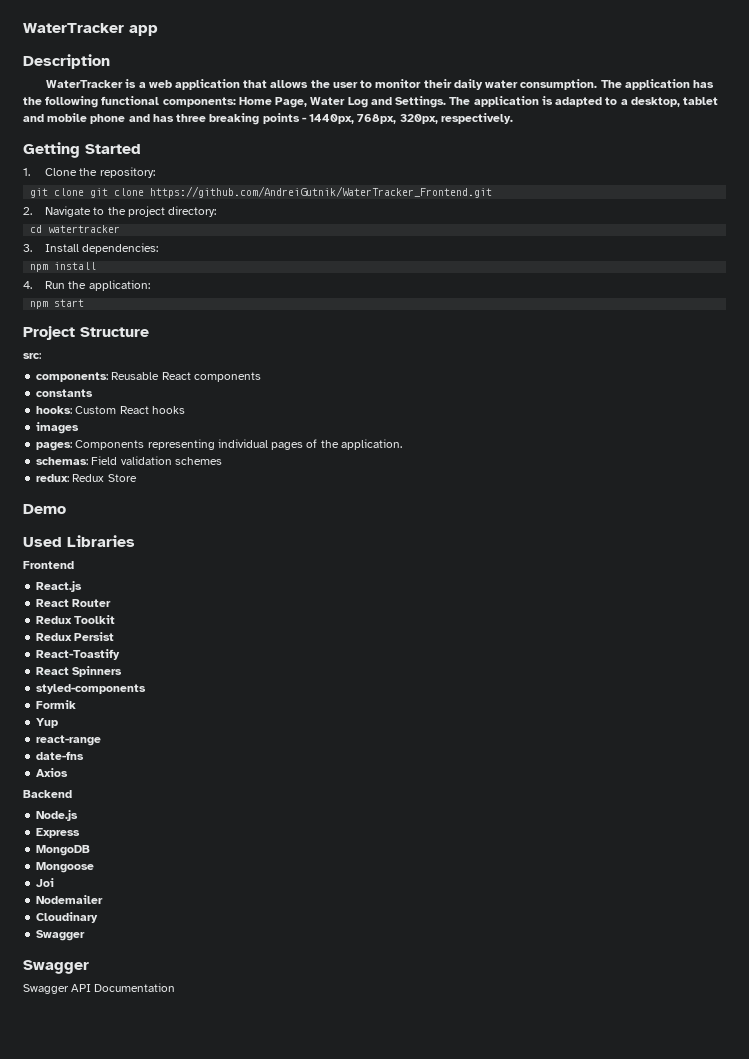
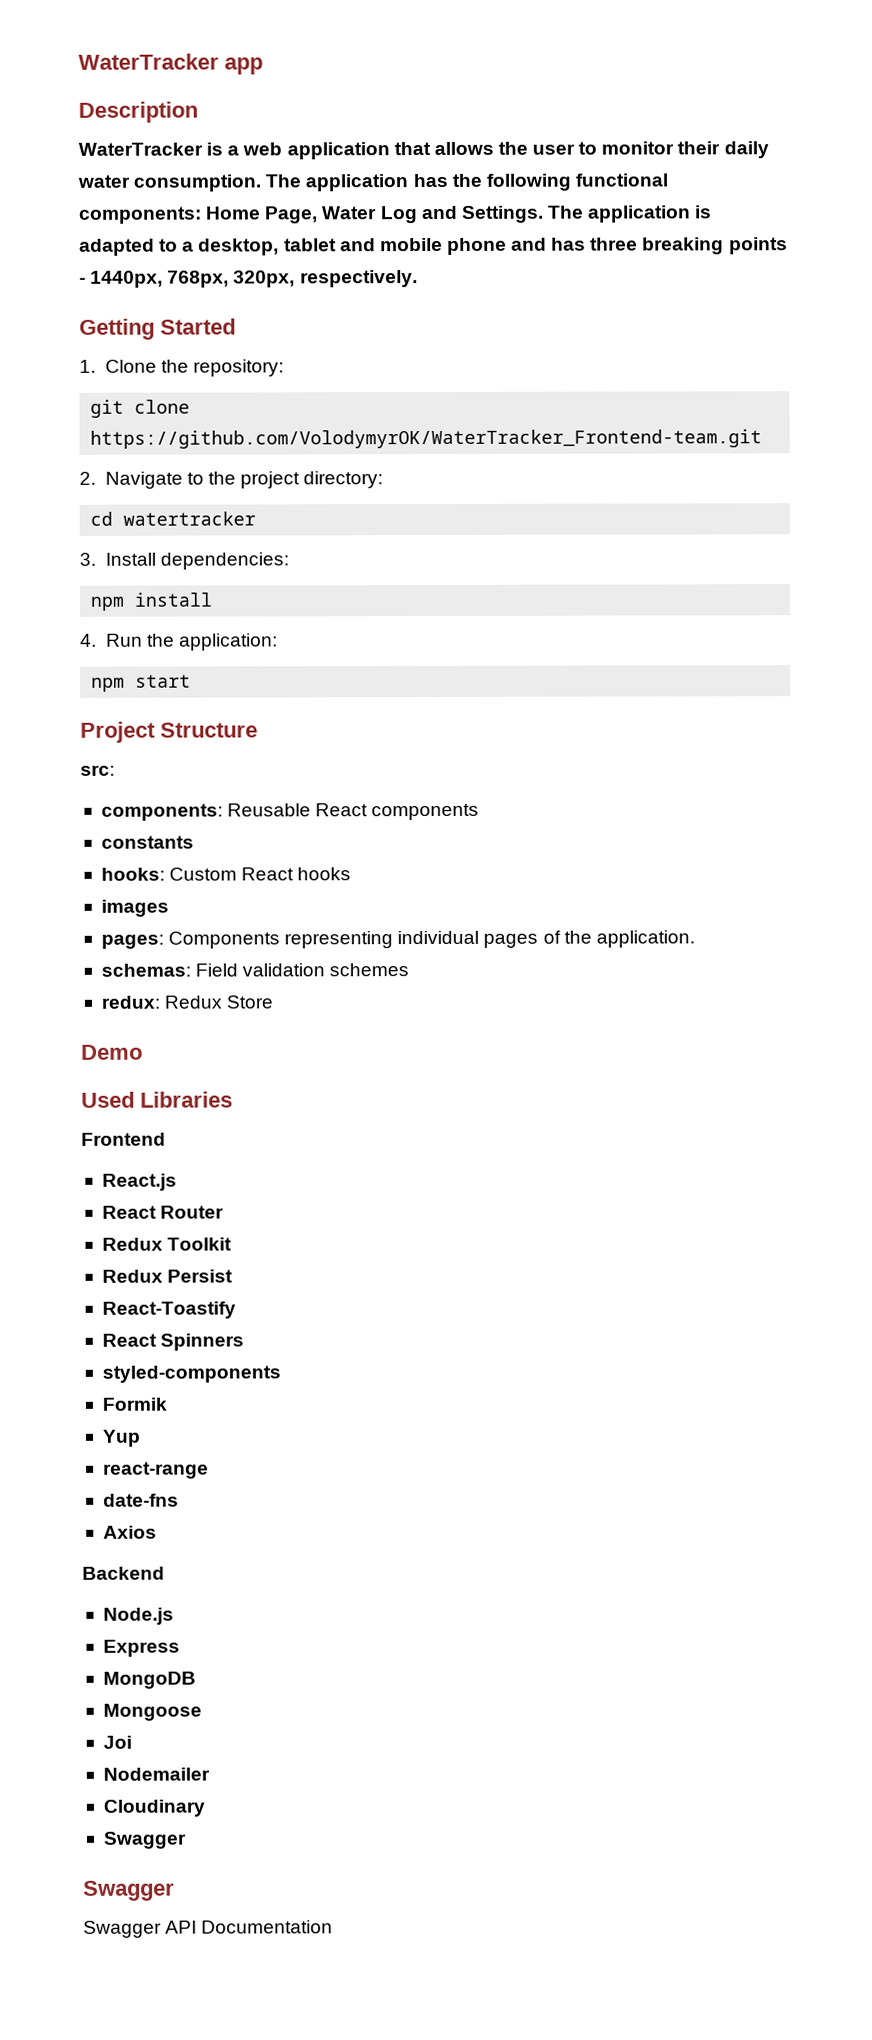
[90,186,493,198] git clone https://github.com/AndreiGutnik/WaterTracker_Frontend.git -> [90,429,763,449] https://github.com/VolodymyrOK/WaterTracker_Frontend-team.git

